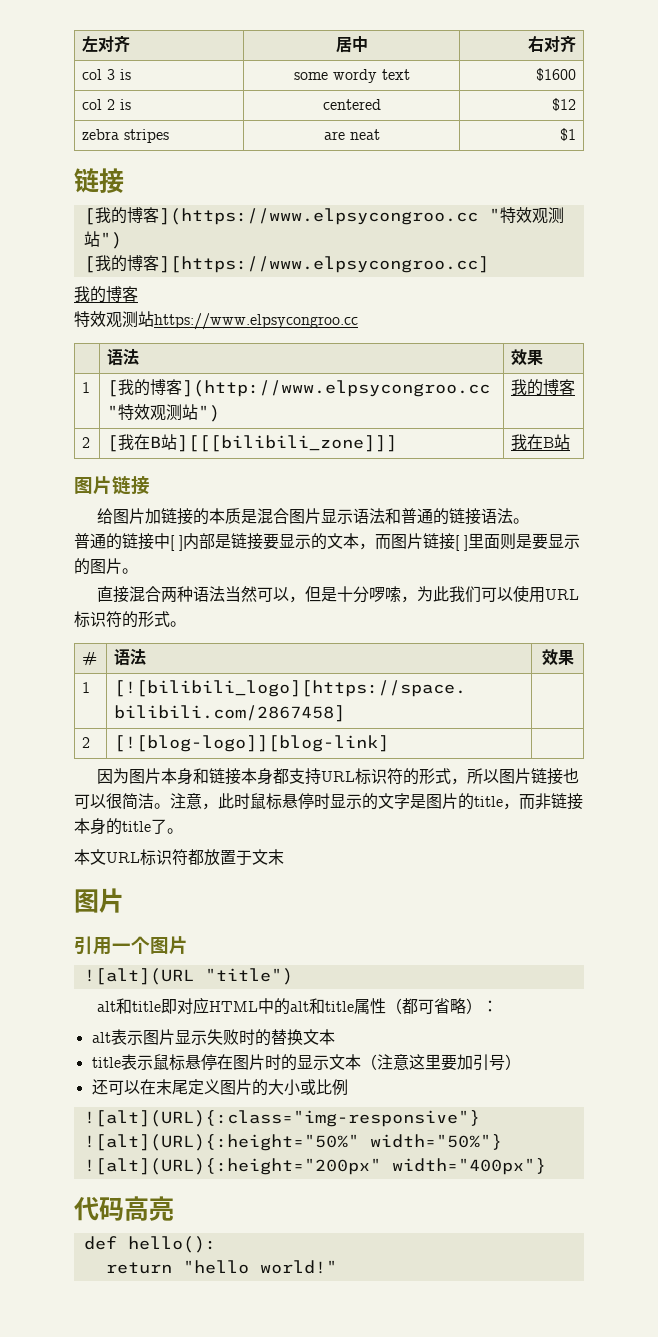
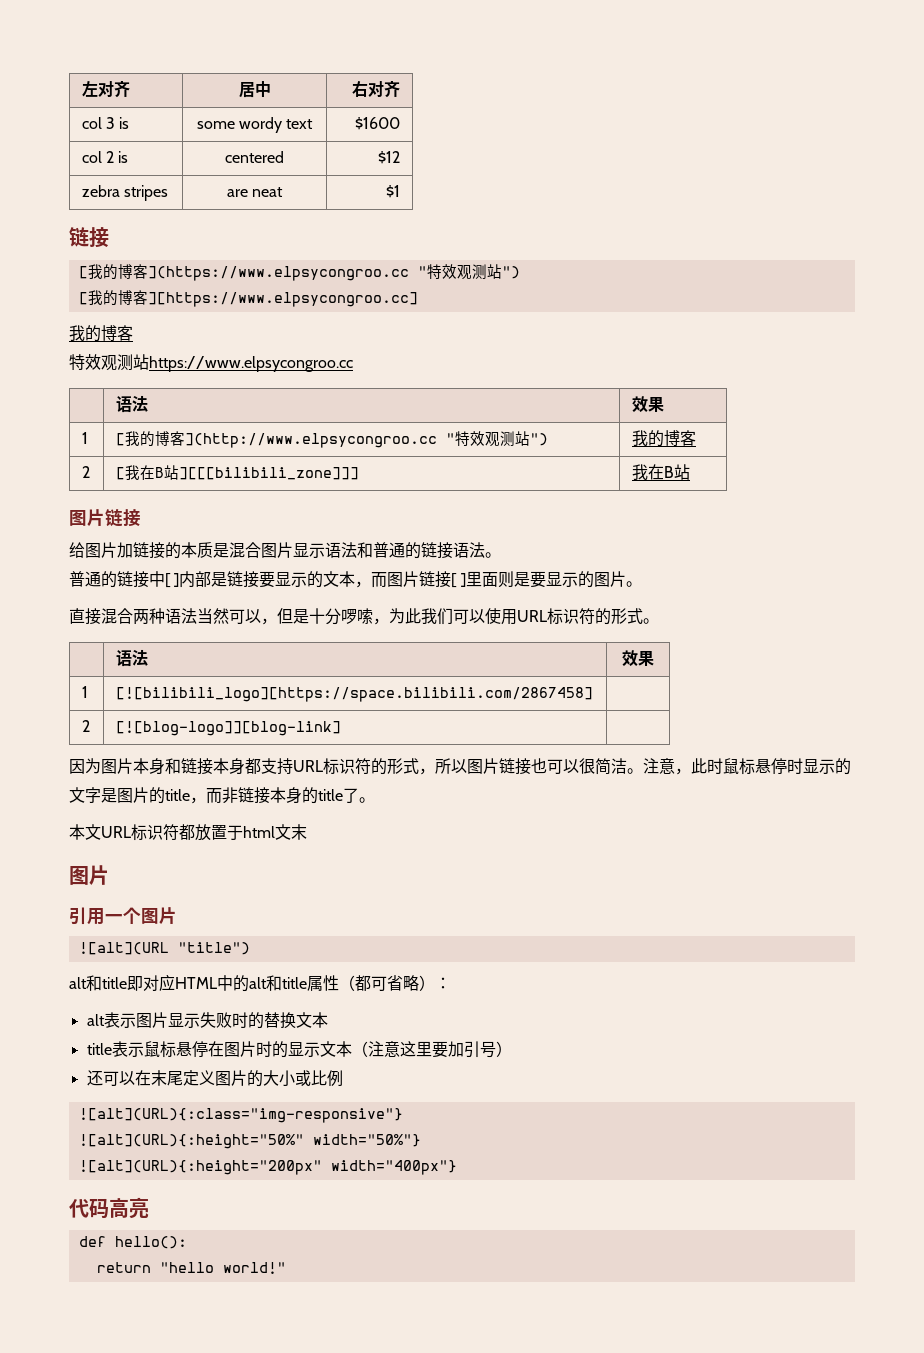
[82,651,98,666] # -> (659, 621) none
(252, 857) none -> [243,826,275,838] html

